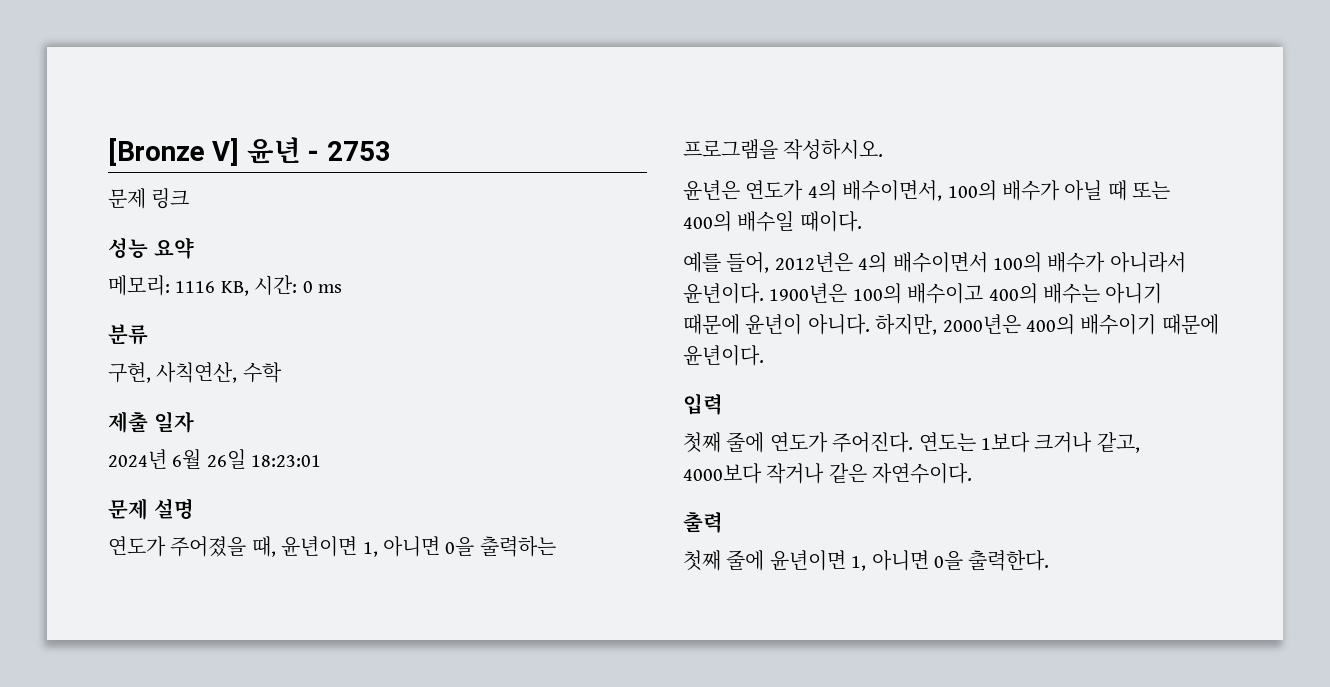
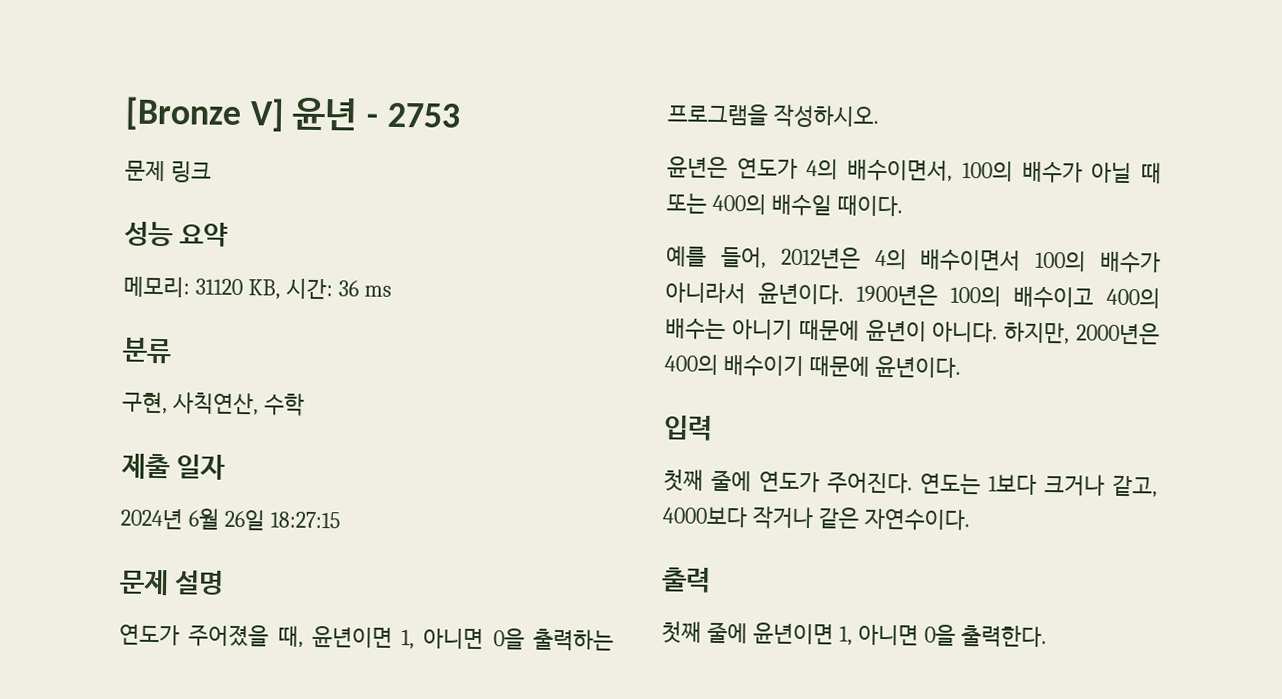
[175,281,216,293] 1116 -> [194,278,243,296] 31120
[302,281,313,293] 0 -> [337,280,359,297] 36
[251,455,322,467] 18:23:01 -> [269,511,340,529] 18:27:15

